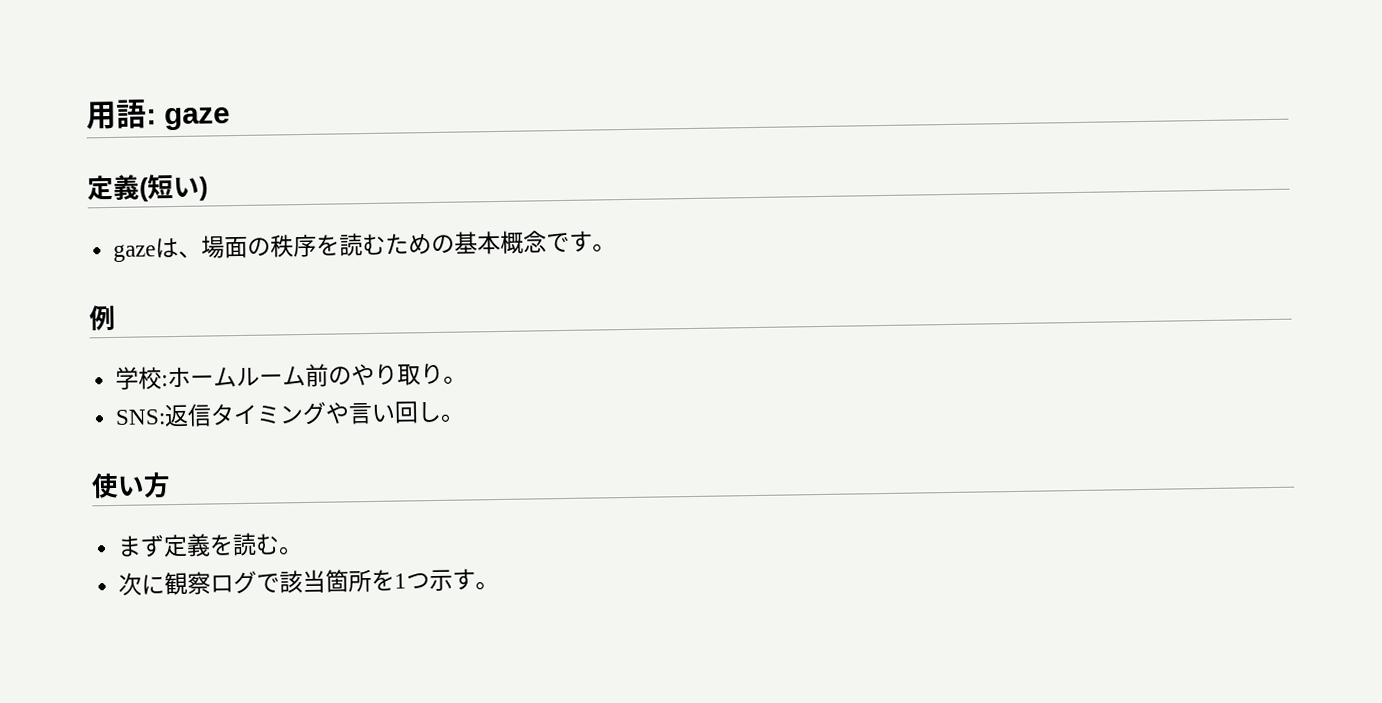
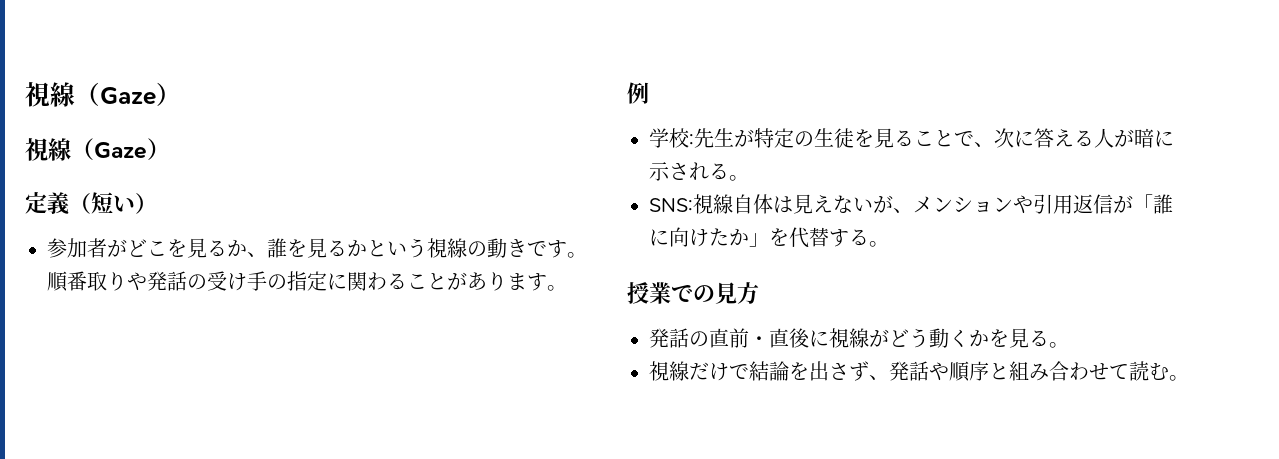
[86,99,230,131] [87,174,208,202] [113,230,617,262] [89,304,116,331] [115,362,468,390] [115,400,466,428] [91,472,171,499] [117,532,304,558] [118,568,477,596] 用語: gaze // 定義(短い) // gazeは、場面の秩序を読むための基本概念です。 // 例 // 学校:ホームルーム前のやり取り。 // SNS:返信タイミングや言い回し。 // 使い方 // まず定義を読む。 // 次に観察ログで該当箇所を1つ示す -> [25,82,181,107] [25,138,170,161] [25,192,157,214] [47,238,587,258] [47,271,567,292] [627,82,649,104] [649,128,1174,148] [649,162,749,181] [649,194,1173,214] [649,227,889,248] [627,282,759,304] [649,328,1069,348] [649,361,1169,382] 視線（Gaze） // 視線（Gaze） // 定義（短い） // 参加者がどこを見るか、誰を見るかという視線の動きです。順番取りや発話の受け手の指定に関わることがあります。 // 例 // 学校:先生が特定の生徒を見ることで、次に答える人が暗に示される。 // SNS:視線自体は見えないが、メンションや引用返信が「誰に向けたか」を代替する。 // 授業での見方 // 発話の直前・直後に視線がどう動くかを見る。 // 視線だけで結論を出さず、発話や順序と組み合わせて読む

